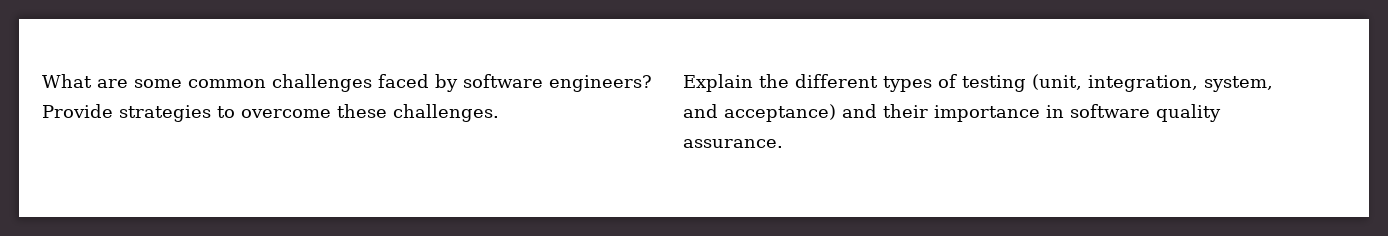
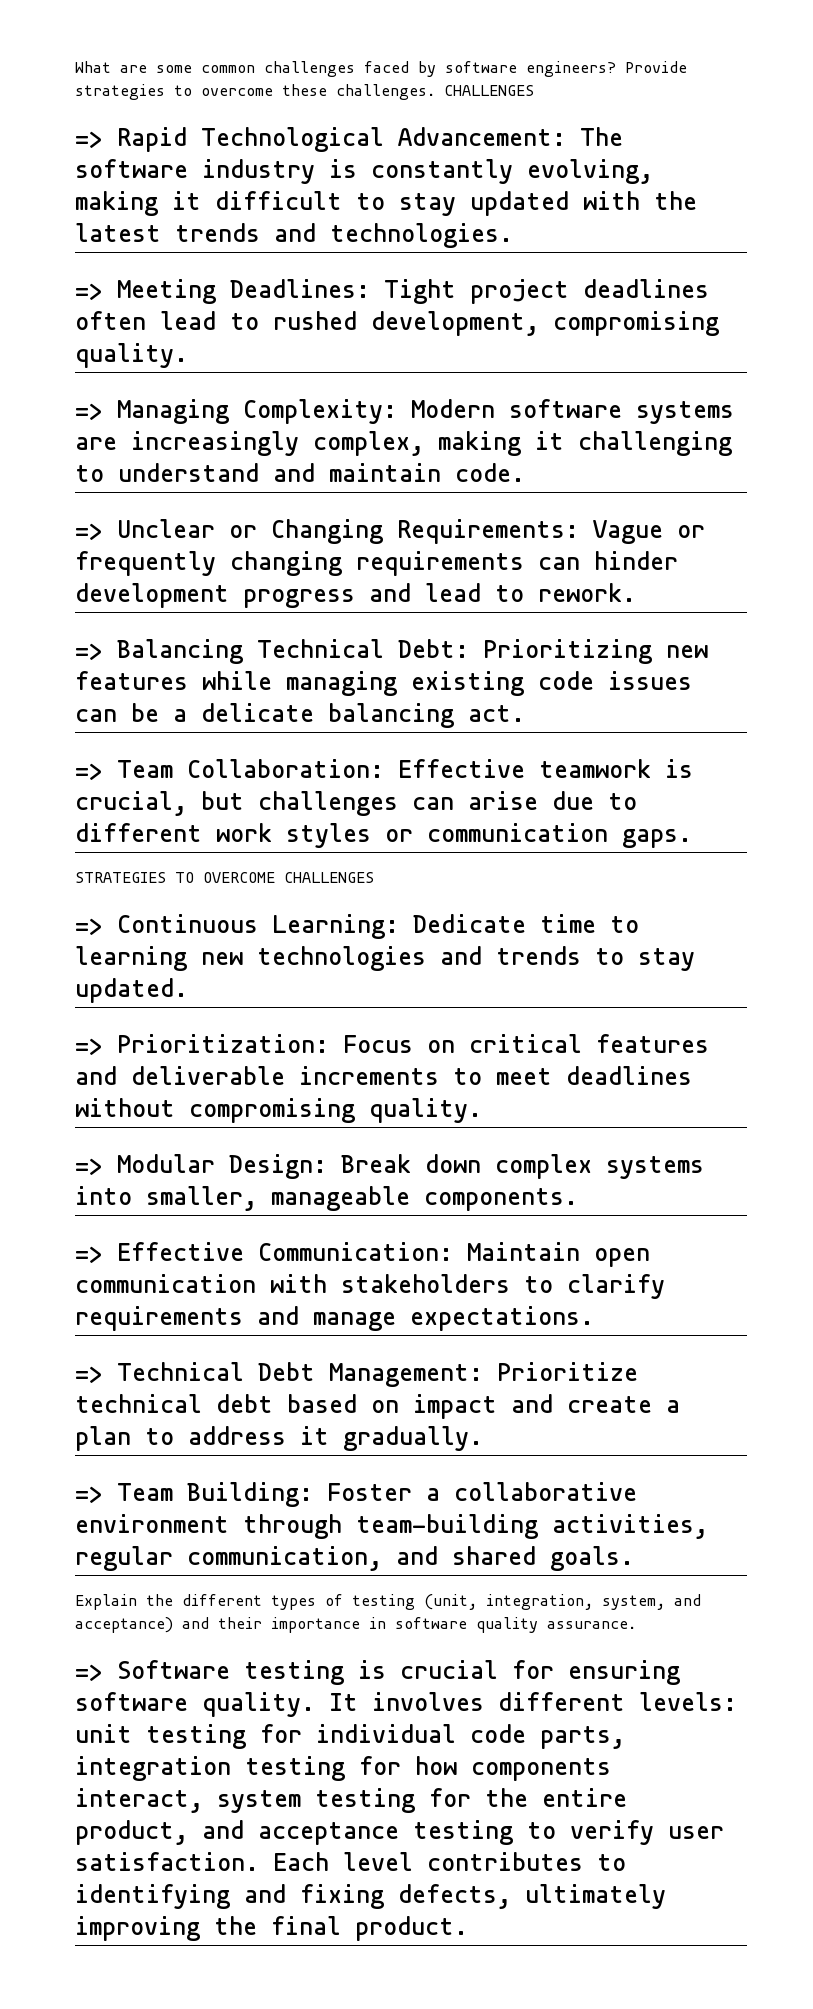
(499, 113) none -> [444,85,534,96] [75,127,623,152] [75,159,653,184] [75,191,697,216] [75,223,513,248] [75,279,709,304] [75,311,719,336] [75,343,188,368] [75,399,734,424] [75,431,732,456] [75,463,525,482] [75,519,705,544] [75,551,678,576] [75,583,636,608] [75,639,708,664] [75,671,692,696] [75,703,525,728] [75,759,693,780] [75,791,637,816] [75,823,692,848] [75,872,374,883] [75,914,639,939] [75,946,695,971] [75,978,188,1003] [75,1034,709,1055] [75,1066,692,1085] [75,1098,482,1123] [75,1154,704,1179] [75,1186,578,1211] [75,1242,650,1267] [75,1274,665,1299] [75,1306,594,1331] [75,1362,638,1387] [75,1394,680,1419] [75,1426,483,1451] [75,1482,637,1507] [75,1514,708,1539] [75,1546,634,1571] CHALLENGES // => Rapid Technological Advancement: The software industry is constantly evolving, making it difficult to stay updated with the latest trends and technologies. // => Meeting Deadlines: Tight project deadlines often lead to rushed development, compromising quality. // => Managing Complexity: Modern software systems are increasingly complex, making it challenging to understand and maintain code. // => Unclear or Changing Requirements: Vague or frequently changing requirements can hinder development progress and lead to rework. // => Balancing Technical Debt: Prioritizing new features while managing existing code issues can be a delicate balancing act. // => Team Collaboration: Effective teamwork is crucial, but challenges can arise due to different work styles or communication gaps. // STRATEGIES TO OVERCOME CHALLENGES // => Continuous Learning: Dedicate time to learning new technologies and trends to stay updated. // => Prioritization: Focus on critical features and deliverable increments to meet deadlines without compromising quality. // => Modular Design: Break down complex systems into smaller, manageable components. // => Effective Communication: Maintain open communication with stakeholders to clarify requirements and manage expectations. // => Technical Debt Management: Prioritize technical debt based on impact and create a plan to address it gradually. // => Team Building: Foster a collaborative environment through team-building activities, regular communication, and shared goals.
(783, 143) none -> [75,1660,680,1685] [75,1692,737,1717] [75,1724,625,1749] [75,1756,611,1781] [75,1788,627,1813] [75,1820,724,1845] [75,1852,626,1871] [75,1884,666,1909] [75,1916,468,1941] // => Software testing is crucial for ensuring software quality. It involves different levels: unit testing for individual code parts, integration testing for how components interact, system testing for the entire product, and acceptance testing to verify user satisfaction. Each level contributes to identifying and fixing defects, ultimately improving the final product.

